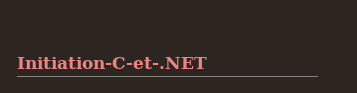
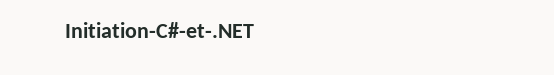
[17,57,207,69] Initiation-C-et-.NET -> [65,22,254,38] Initiation-C#-et-.NET

